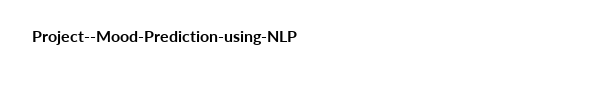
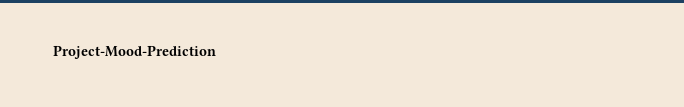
[32,31,297,45] Project--Mood-Prediction-using-NLP -> [53,45,216,59] Project-Mood-Prediction

